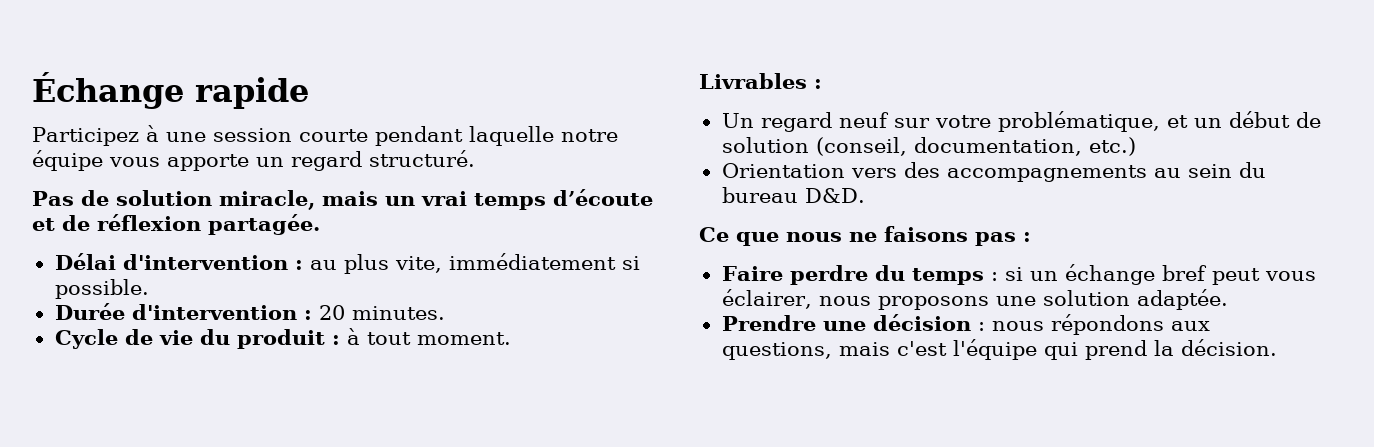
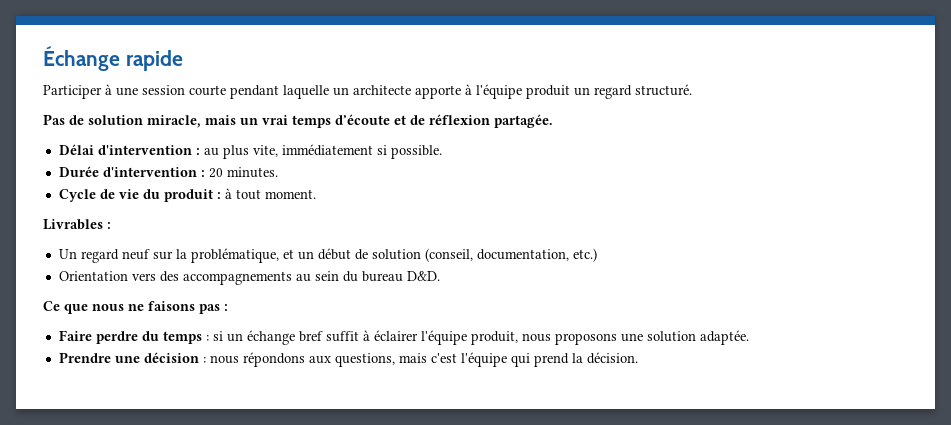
[32,127,139,146] Participez -> [43,85,102,99] Participer
[560,129,618,142] [32,150,249,171] notre équipe vous apporte -> [333,84,570,99] un architecte apporte à l'équipe produit
[934,115,991,128] votre -> [175,249,187,259] la
[1211,268,1316,285] [721,289,812,309] peut vous éclairer, -> [325,330,518,345] suffit à éclairer l'équipe produit,

